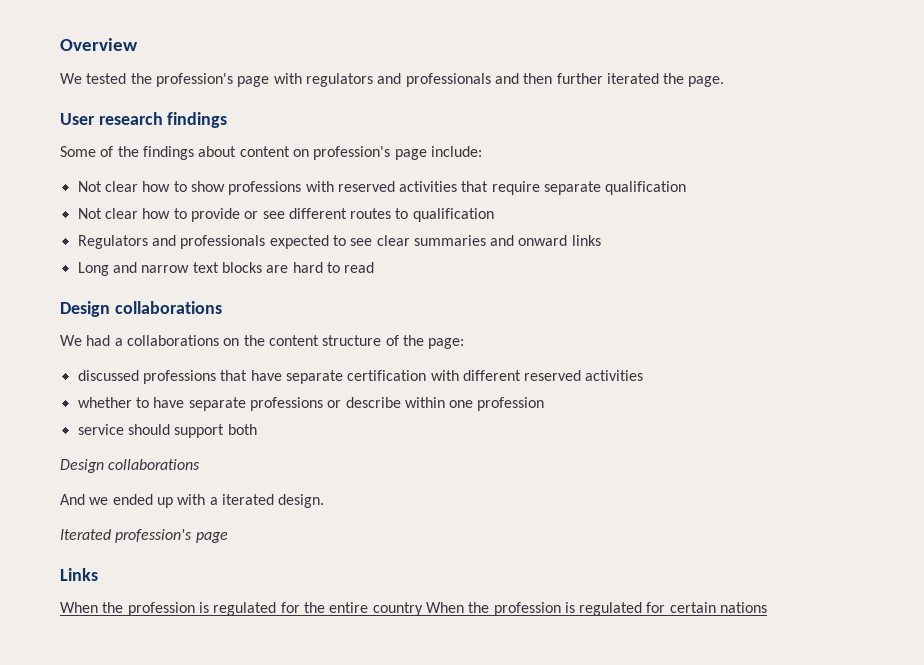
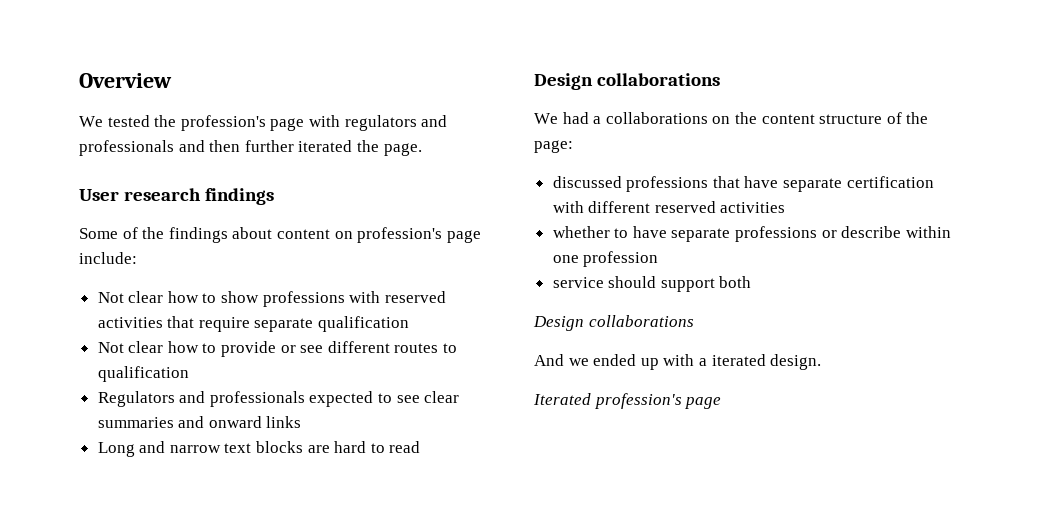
[60,568,98,581] [60,602,768,616] // Links // When the profession is regulated for the entire country When the profession is regulated for certain nations -> (722, 403) none

